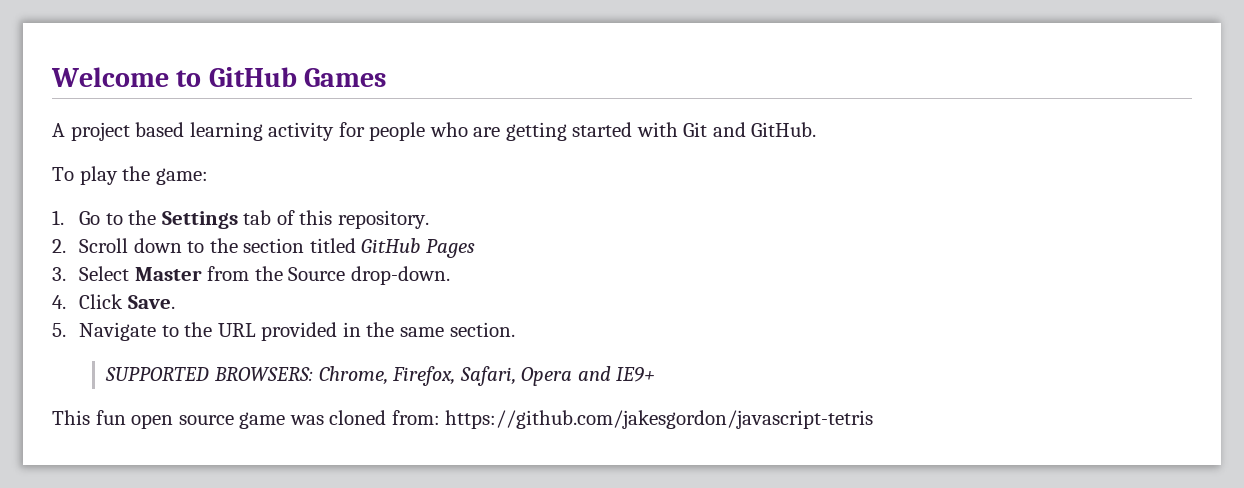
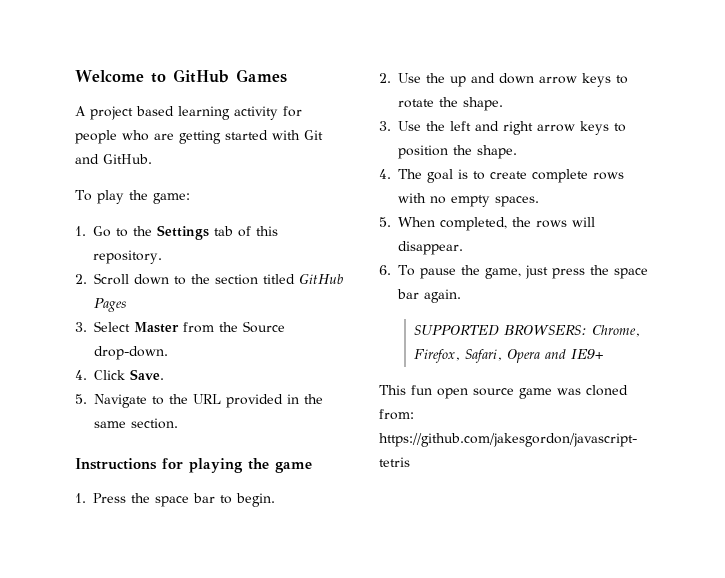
(515, 329) none -> [75,458,312,473] [75,493,275,507] [379,73,628,87] [398,97,503,111] [379,121,626,135] [398,145,517,159] [379,169,624,183] [398,193,539,207] [379,217,595,231] [398,241,463,255] [379,265,648,279] [397,289,461,303] // Instructions for playing the game // 1. Press the space bar to begin. // 2. Use the up and down arrow keys to rotate the shape. // 3. Use the left and right arrow keys to position the shape. // 4. The goal is to create complete rows with no empty spaces. // 5. When completed, the rows will disappear. // 6. To pause the game, just press the space bar again.

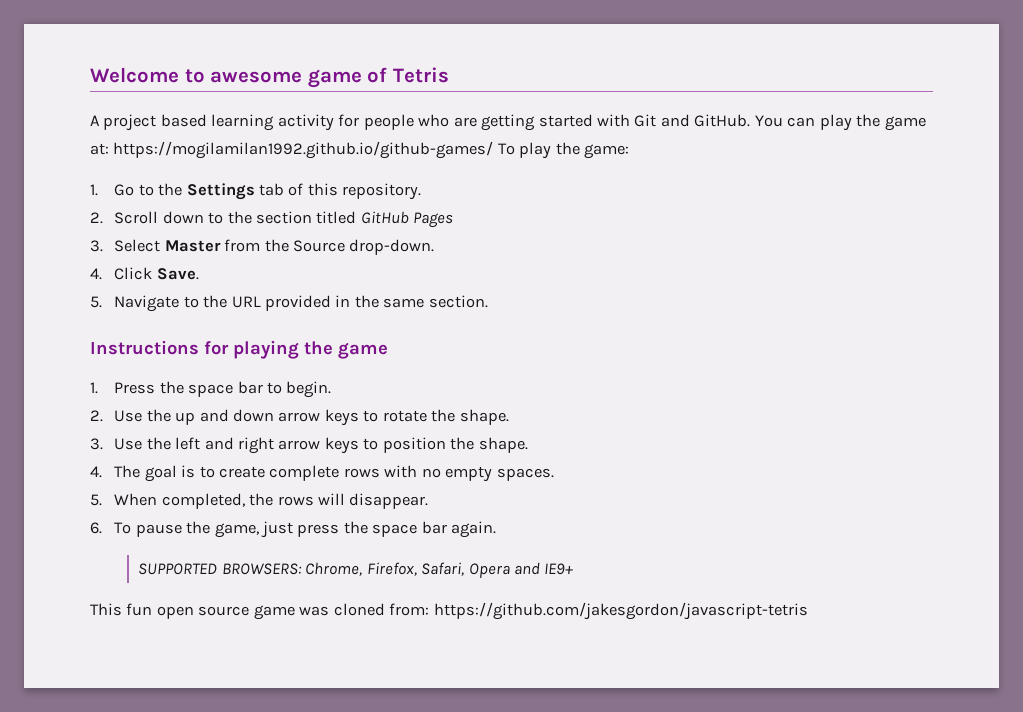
[172,69,287,83] GitHub Games -> [210,67,449,88] awesome game of Tetris
(152, 159) // -> [754,114,926,131] [90,141,494,159] You can play the game at: https://mogilamilan1992.github.io/github-games/

